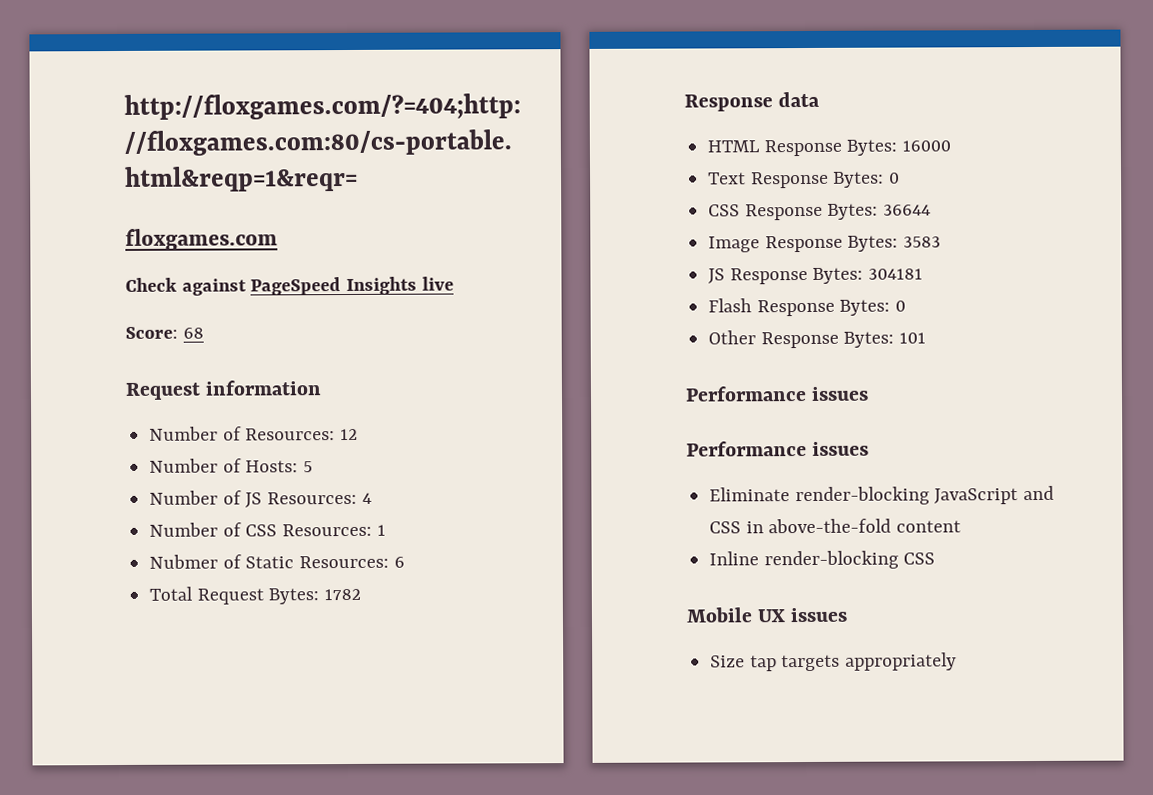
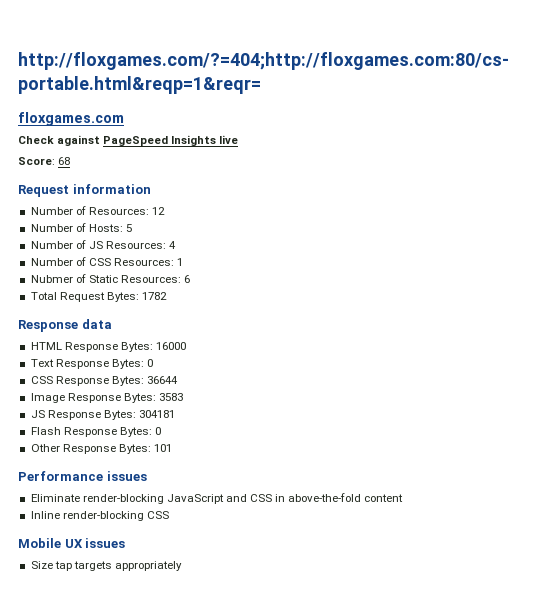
[686,440,870,457] // Performance issues -> (147, 476) none

